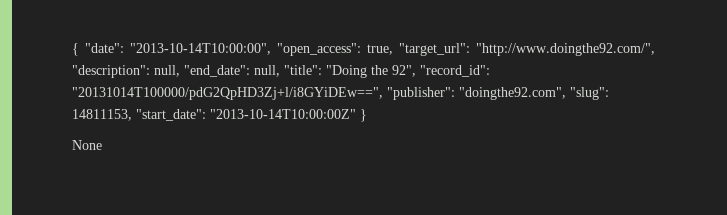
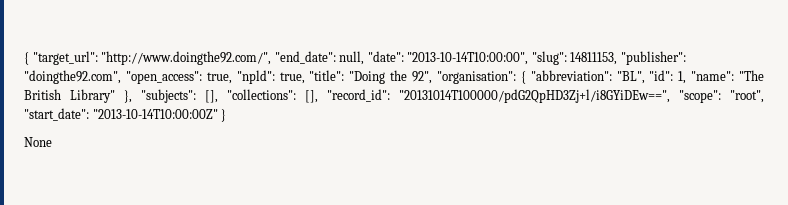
[72,43,655,56] [72,65,490,78] [72,87,609,100] [72,109,132,121] { "date": "2013-10-14T10:00:00", "open_access": true, "target_url": "http://www.doingthe92.com/", "description": null, "end_date": null, "title": "Doing the 92", "record_id": "20131014T100000/pdG2QpHD3Zj+l/i8GYiDEw==", "publisher": "doingthe92.com", "slug": 14811153, -> [24,51,686,65] [24,70,764,84] [24,89,764,103] { "target_url": "http://www.doingthe92.com/", "end_date": null, "date": "2013-10-14T10:00:00", "slug": 14811153, "publisher": "doingthe92.com", "open_access": true, "npld": true, "title": "Doing the 92", "organisation": { "abbreviation": "BL", "id": 1, "name": "The British Library" }, "subjects": [], "collections": [], "record_id": "20131014T100000/pdG2QpHD3Zj+l/i8GYiDEw==", "scope": "root",

